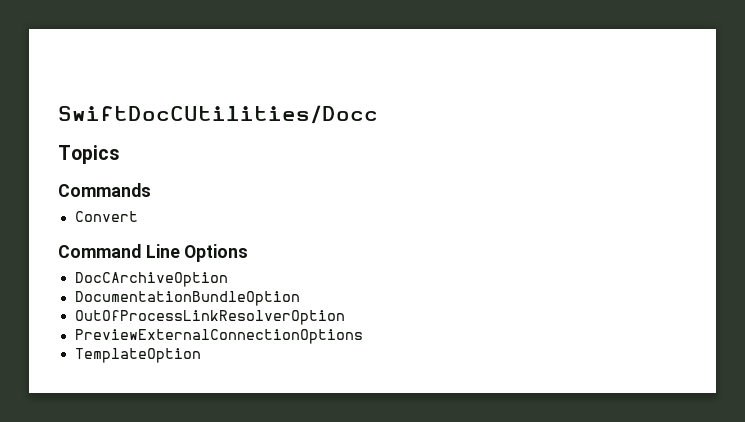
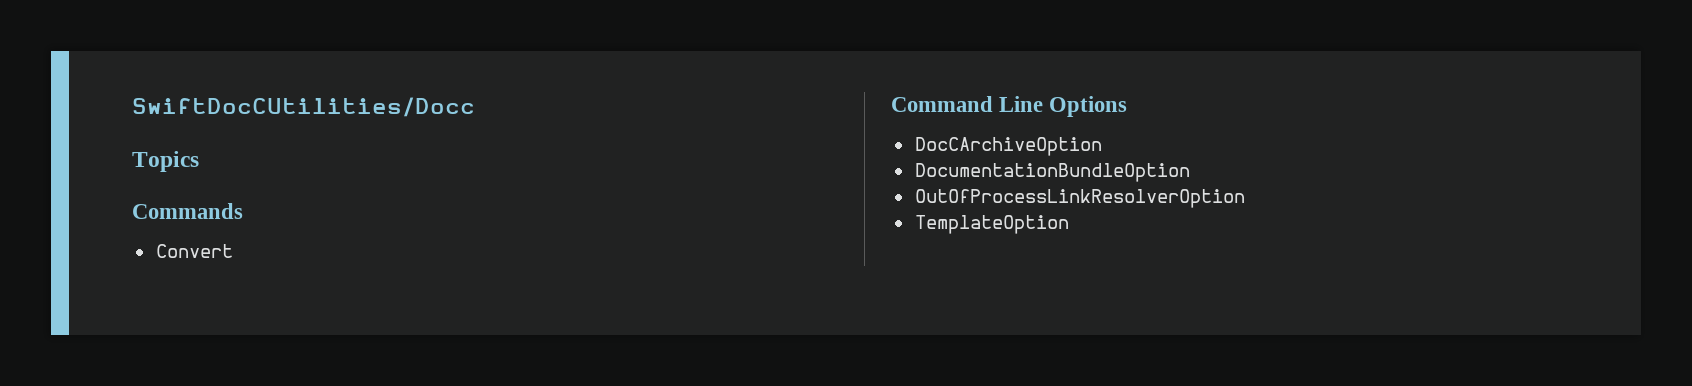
[74,329,363,344] // PreviewExternalConnectionOptions -> (1245, 198) none

